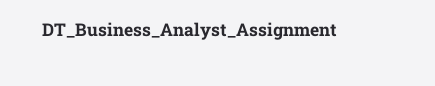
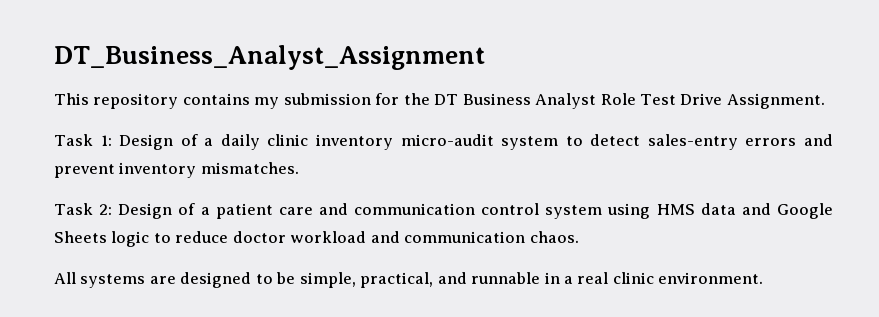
(337, 31) none -> [54,93,825,109] [54,134,833,150] [54,162,299,178] [54,203,833,219] [54,231,579,247] [54,272,764,288] // This repository contains my submission for the DT Business Analyst Role Test Drive Assignment. // Task 1: Design of a daily clinic inventory micro-audit system to detect sales-entry errors and prevent inventory mismatches. // Task 2: Design of a patient care and communication control system using HMS data and Google Sheets logic to reduce doctor workload and communication chaos. // All systems are designed to be simple, practical, and runnable in a real clinic environment.

